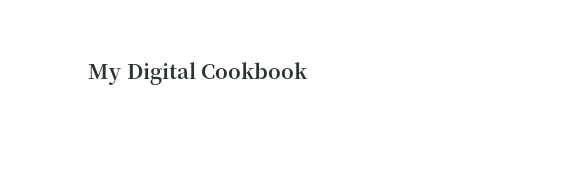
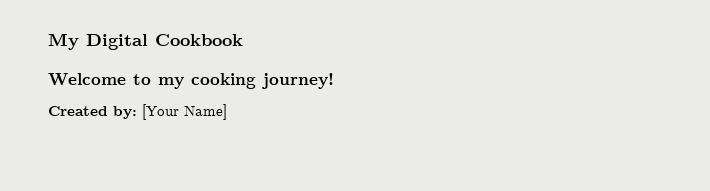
(309, 70) none -> [48,73,334,89] [48,104,227,120] // Welcome to my cooking journey! // Created by: [Your Name]

